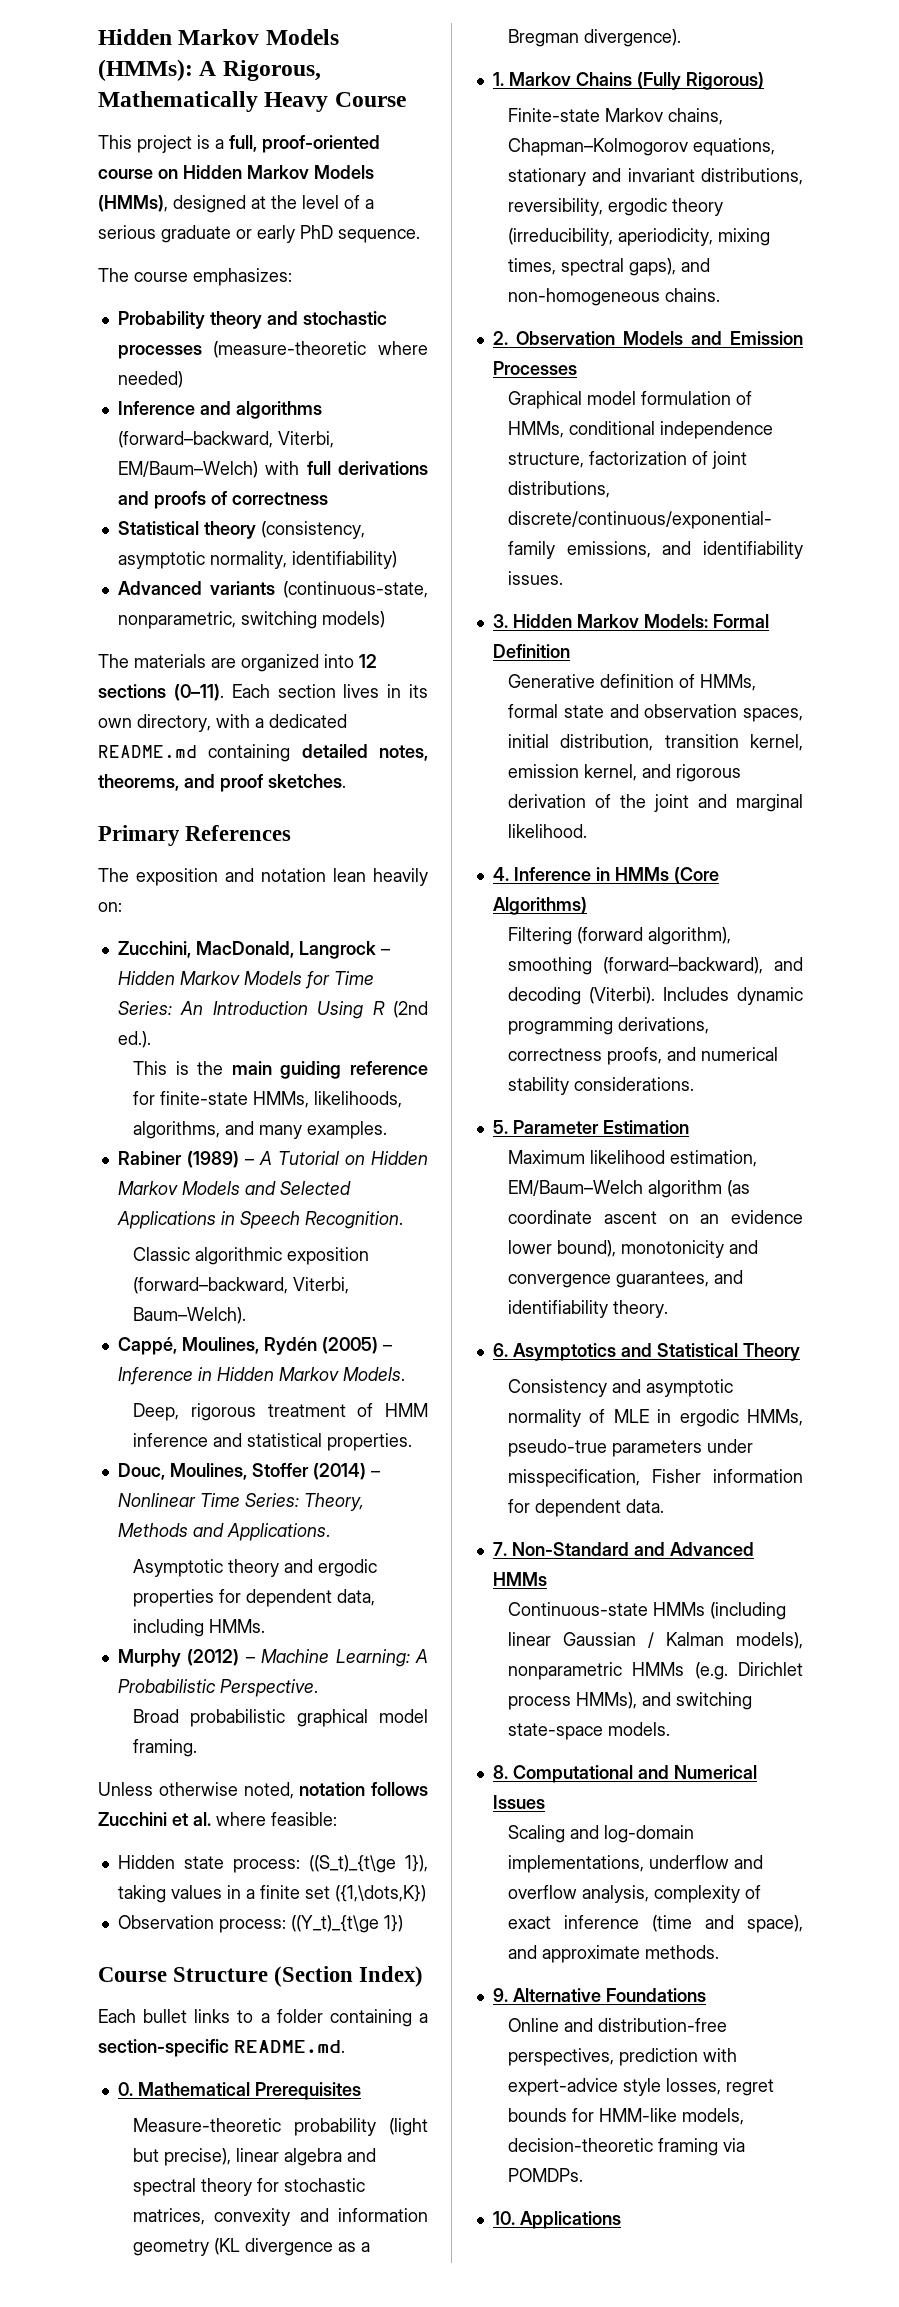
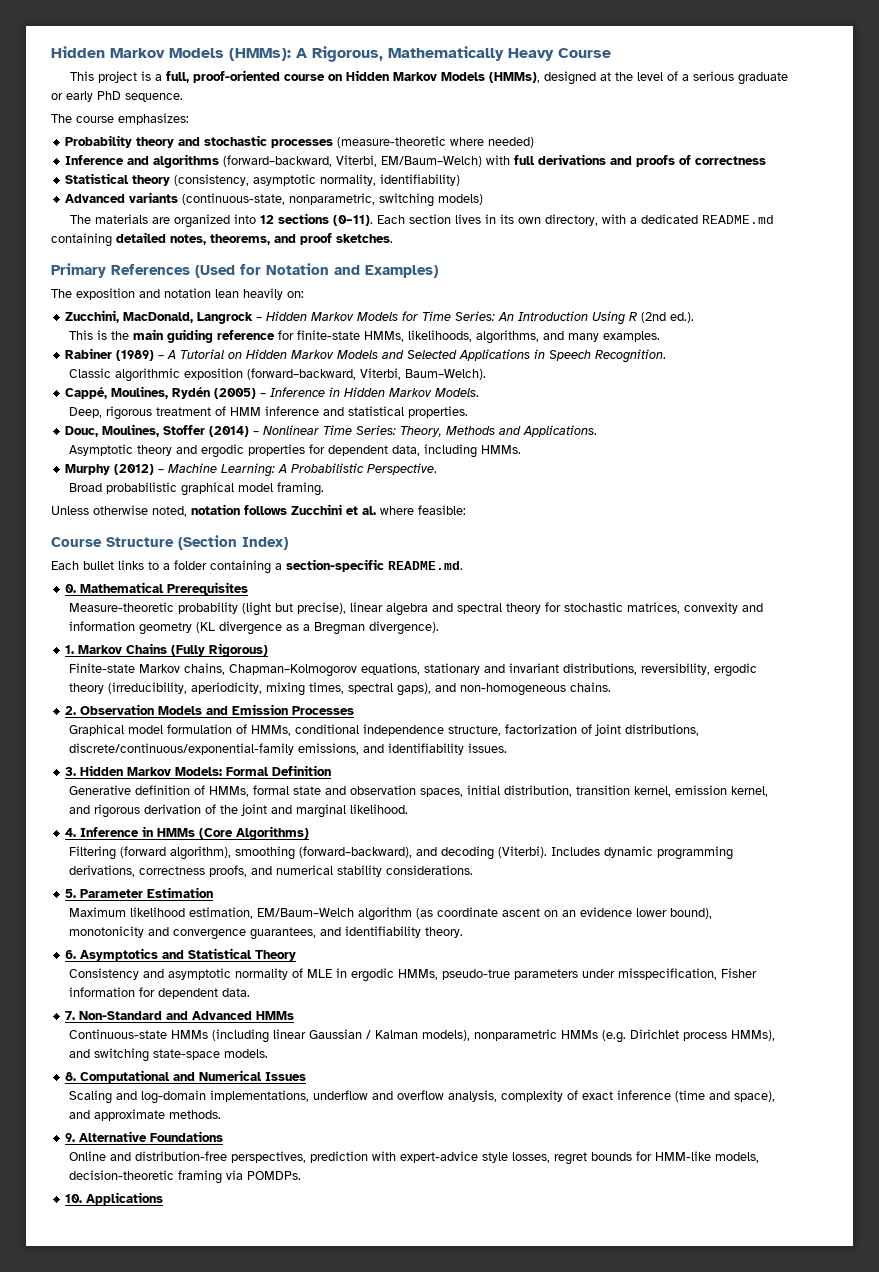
(292, 833) none -> [195,263,438,278] (Used for Notation and Examples)
[117,1855,428,1873] [117,1885,426,1903] [117,1915,403,1933] // Hidden state process: ((S_t)_{t\ge 1}), taking values in a finite set ({1,\dots,K}) // Observation process: ((Y_t)_{t\ge 1}) -> (466, 510) none

